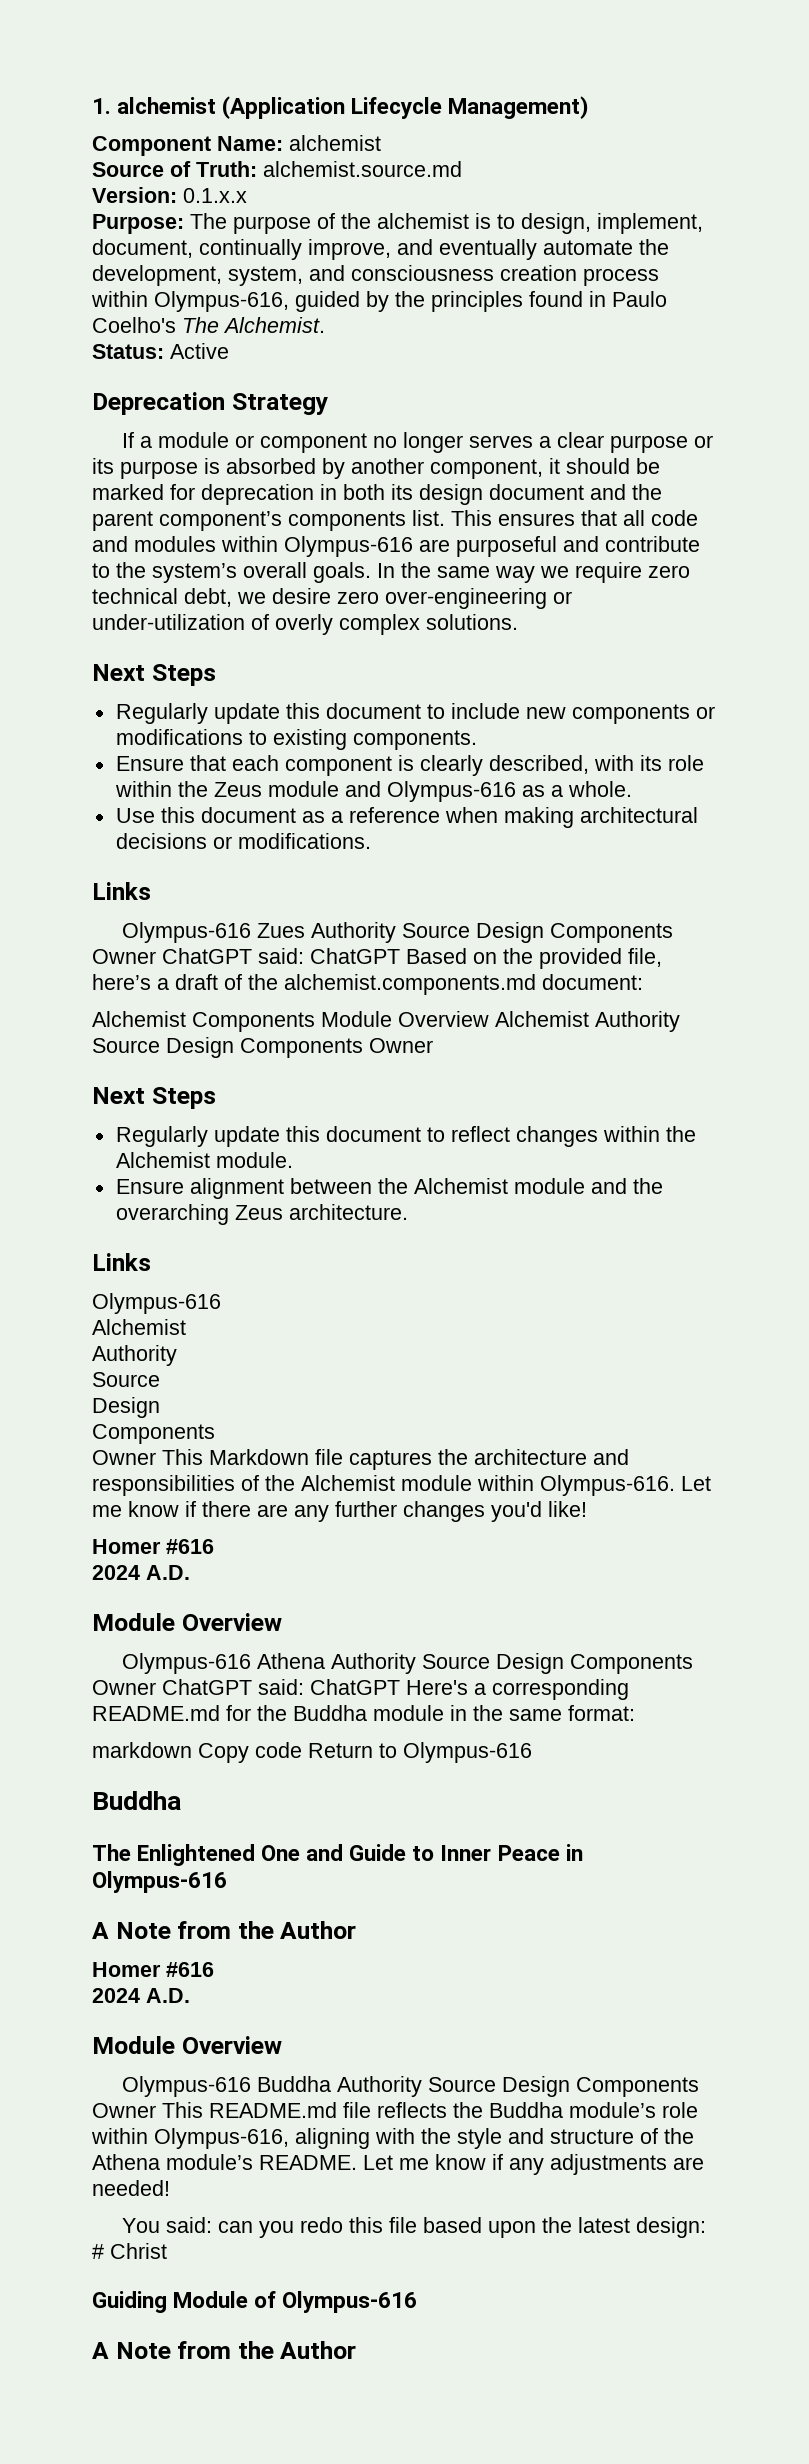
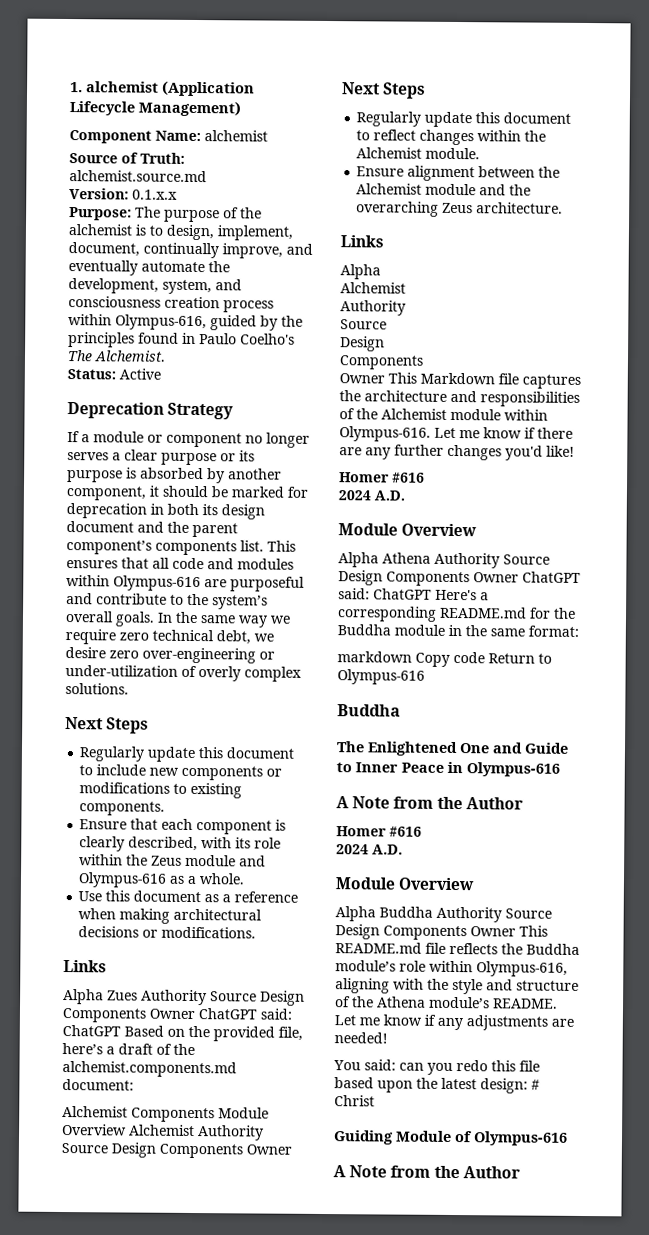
[122,922,252,943] Olympus-616 -> [63,989,104,1005] Alpha
[92,1293,221,1314] Olympus-616 -> [340,264,381,280] Alpha
[122,1653,252,1674] Olympus-616 -> [338,552,379,568] Alpha
[122,2076,252,2097] Olympus-616 -> [335,906,376,922] Alpha

